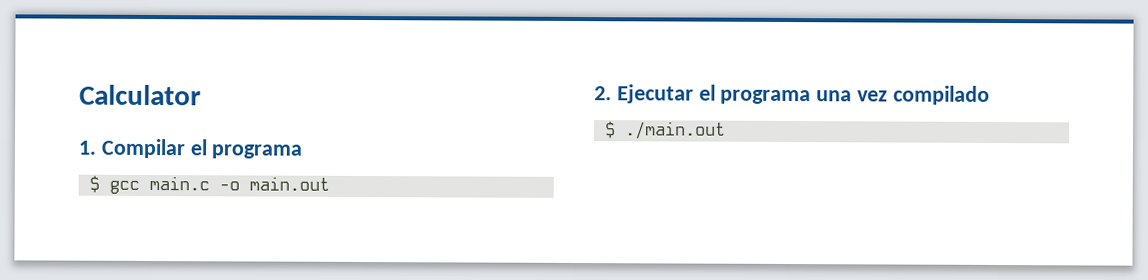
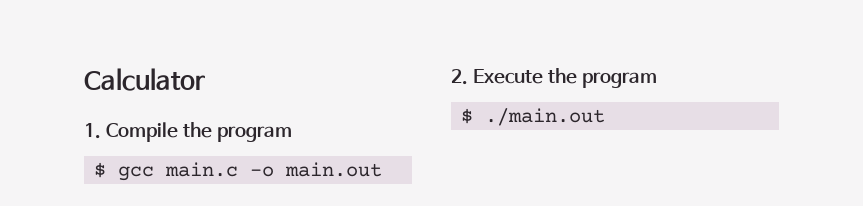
[100,138,303,159] Compilar el programa -> [106,122,293,142] Compile the program
[616,84,990,105] Ejecutar el programa una vez compilado -> [473,68,658,88] Execute the program

